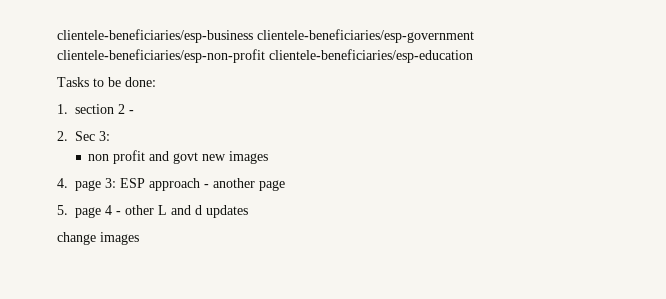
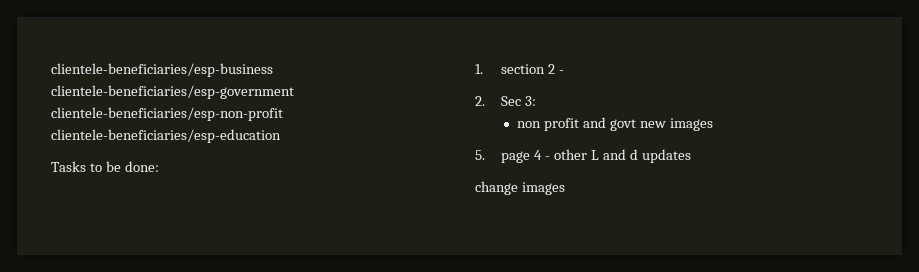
[57,178,285,191] // 4. page 3: ESP approach - another page -> (713, 124) none

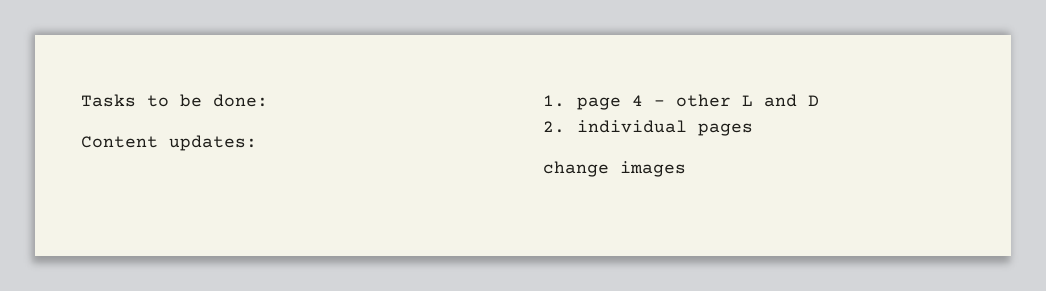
[51,63,273,77] [51,85,294,99] [51,107,283,121] [51,129,281,143] clientele-beneficiaries/esp-business clientele-beneficiaries/esp-government clientele-beneficiaries/esp-non-profit clientele-beneficiaries/esp-education // -> (81, 100) none
[475,64,565,74] [475,96,537,106] [517,117,713,131] [475,150,485,160] 1. section 2 - // 2. Sec 3: // non profit and govt new images // 5. -> [81,135,257,151] [543,95,565,107] Content updates: // 1.
[629,149,691,163] d updates -> [807,95,819,106] [543,120,753,136] D // 2. individual pages

